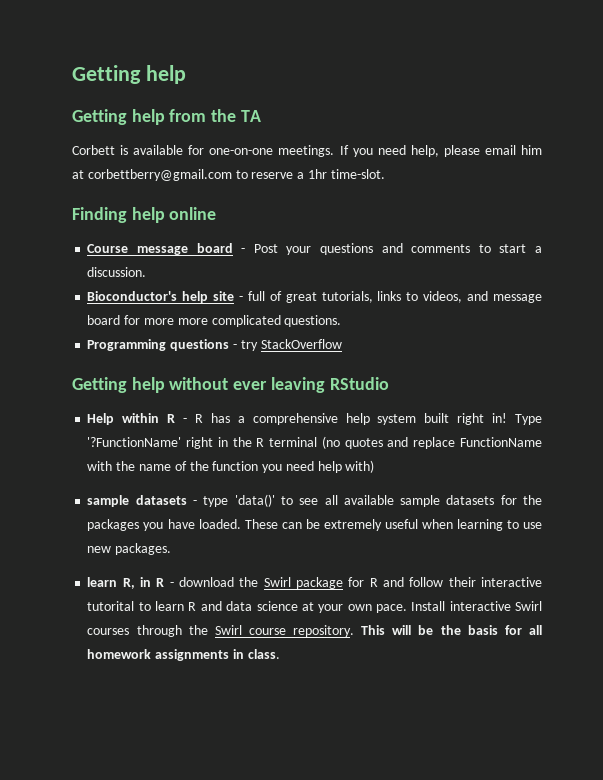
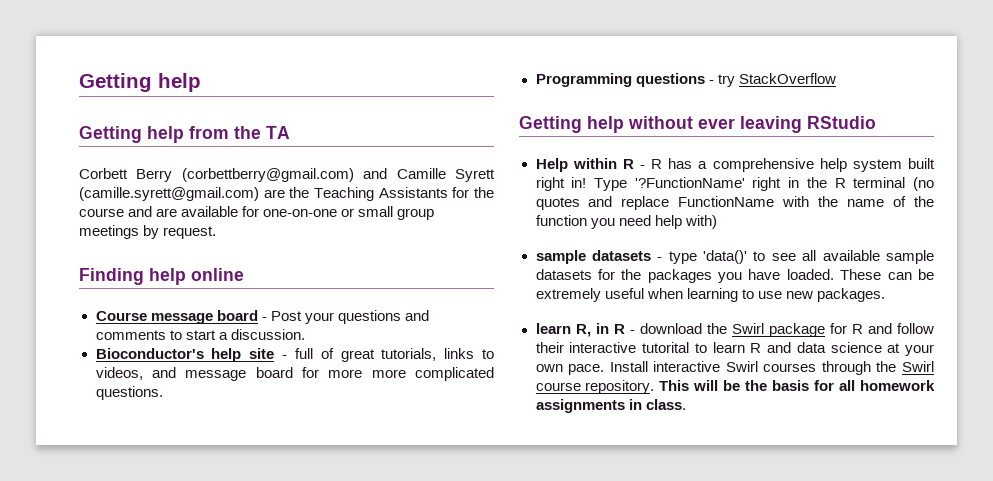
[120,145,542,157] [72,169,385,181] is available for one-on-one meetings. If you need help, please email him at corbettberry@gmail.com to reserve a 1hr time-slot. -> [136,168,495,182] [79,187,495,201] [79,206,435,220] [79,225,217,239] Berry (corbettberry@gmail.com) and Camille Syrett (camille.syrett@gmail.com) are the Teaching Assistants for the course and are available for one-on-one or small group meetings by request.

